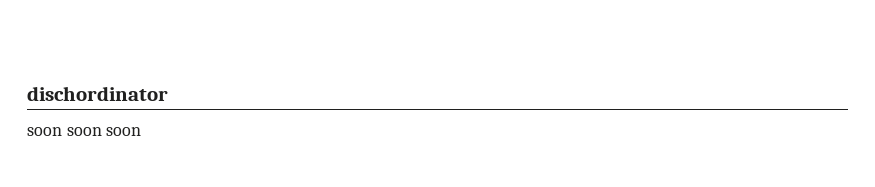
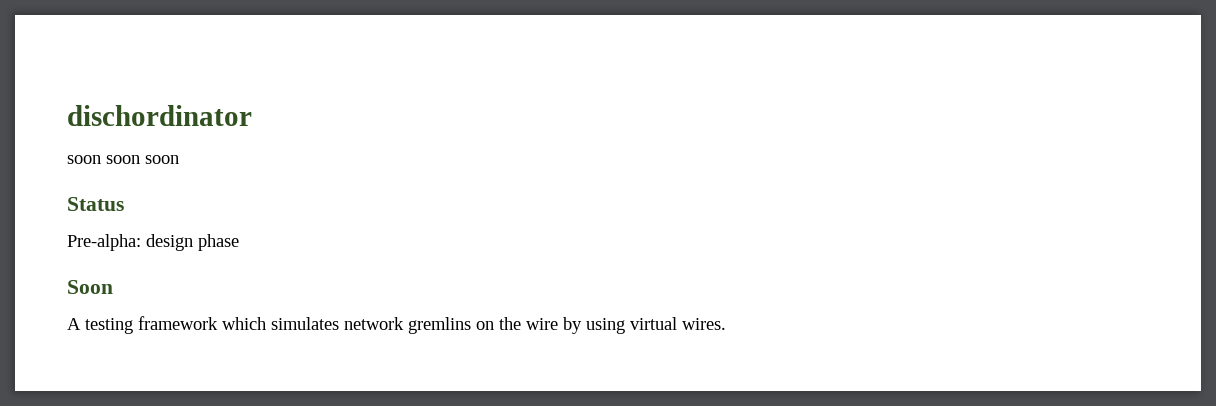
(142, 131) none -> [67,197,124,211] [67,234,239,251] [67,280,113,294] [67,316,726,334] // Status // Pre-alpha: design phase // Soon // A testing framework which simulates network gremlins on the wire by using virtual wires.

